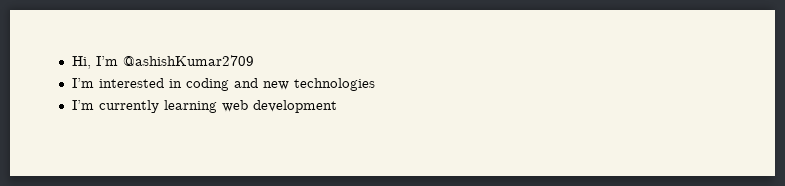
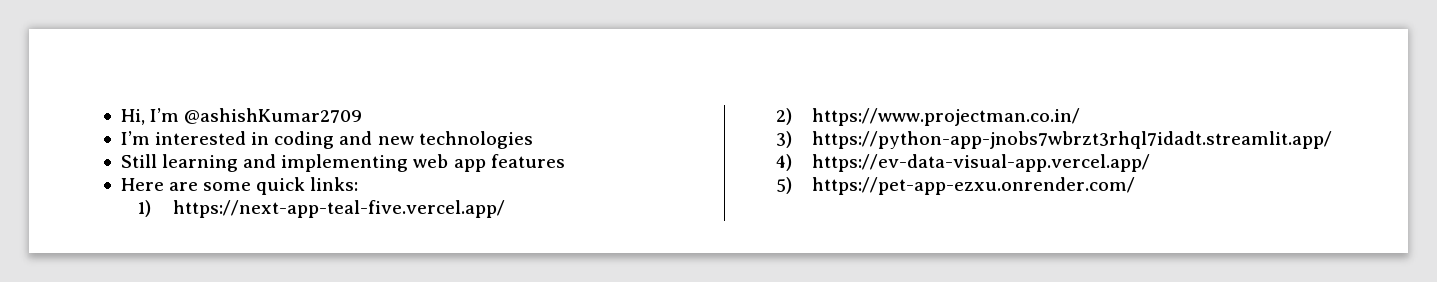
[71,100,337,113] I’m currently learning web development -> [120,154,565,172] [120,177,359,195] [136,200,506,218] [775,108,1081,126] [775,131,1333,149] [775,154,1151,172] [775,177,1136,195] Still learning and implementing web app features // Here are some quick links: // 1) https://next-app-teal-five.vercel.app/ // 2) https://www.projectman.co.in/ // 3) https://python-app-jnobs7wbrzt3rhql7idadt.streamlit.app/ // 4) https://ev-data-visual-app.vercel.app/ // 5) https://pet-app-ezxu.onrender.com/

